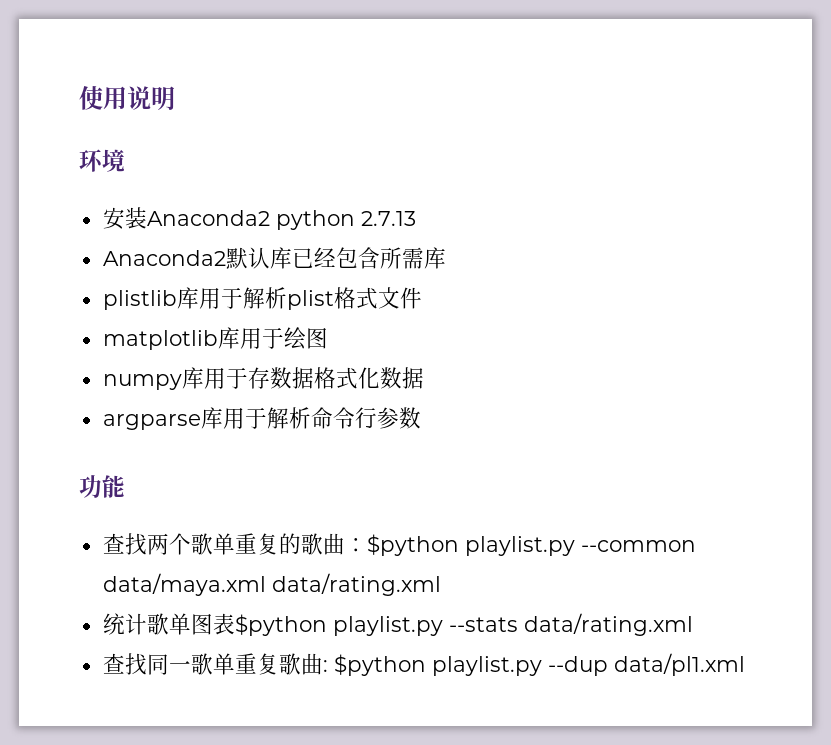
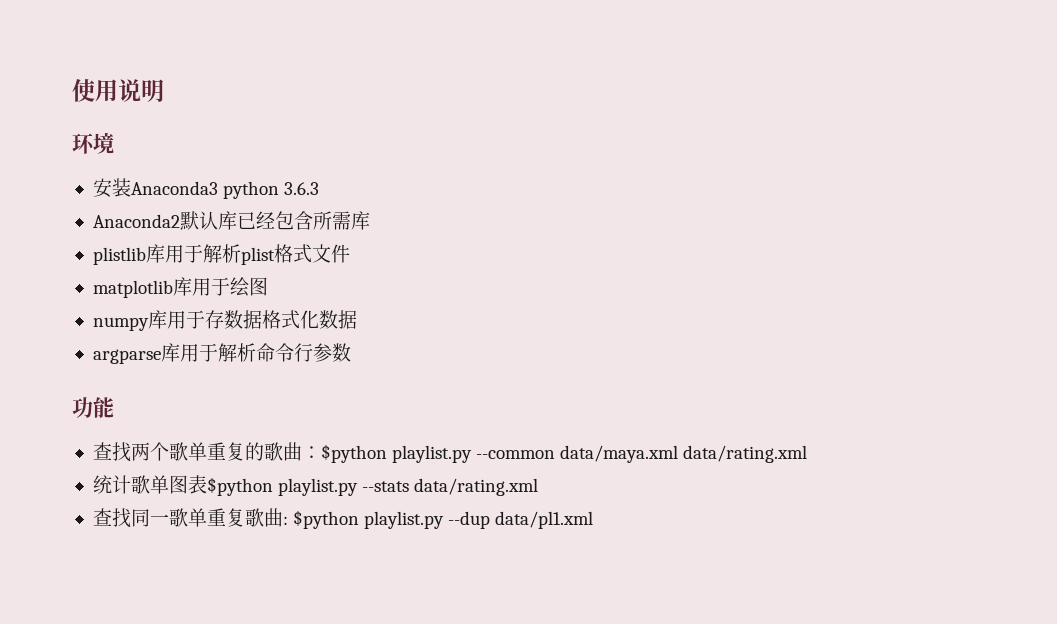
[146,210,416,230] Anaconda2 python 2.7.13 -> [130,181,320,199] Anaconda3 python 3.6.3

